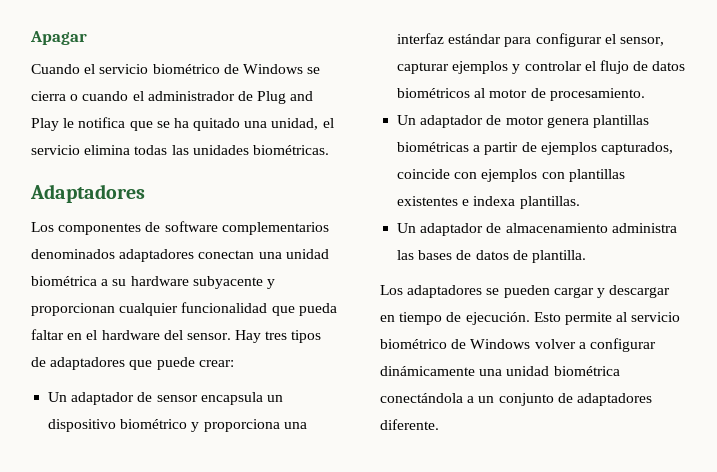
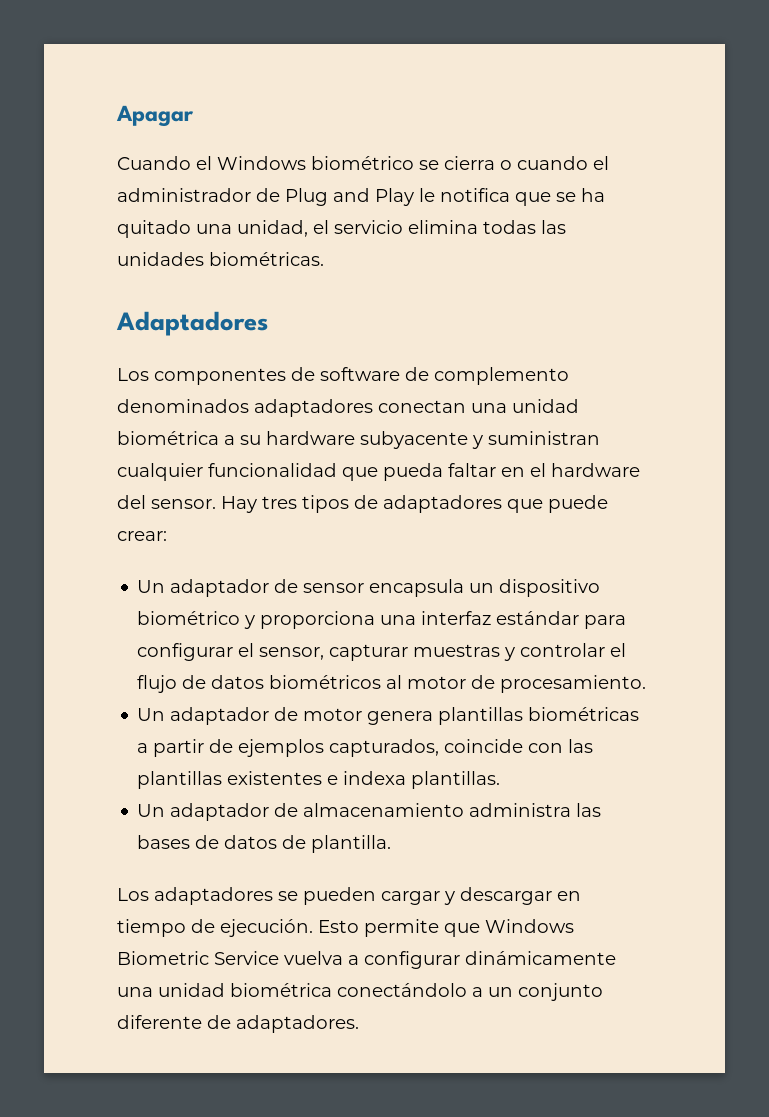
[99,64,303,74] servicio biométrico de Windows -> [217,156,414,170] Windows biométrico
[221,222,329,235] complementarios -> [405,367,569,385] de complemento
[31,303,115,316] proporcionan -> [488,431,600,445] suministran
[452,61,509,74] ejemplos -> [413,644,501,657] muestras
[481,169,565,182] ejemplos con -> [568,739,594,753] las
[616,312,681,322] [380,339,576,349] al servicio biométrico de Windows volver -> [444,919,574,937] [117,951,343,965] que Windows Biometric Service vuelva
[380,393,463,403] conectándola -> [337,983,467,997] conectándolo
[557,393,652,406] [380,419,439,430] de adaptadores diferente. -> [117,1015,359,1033] diferente de adaptadores.

